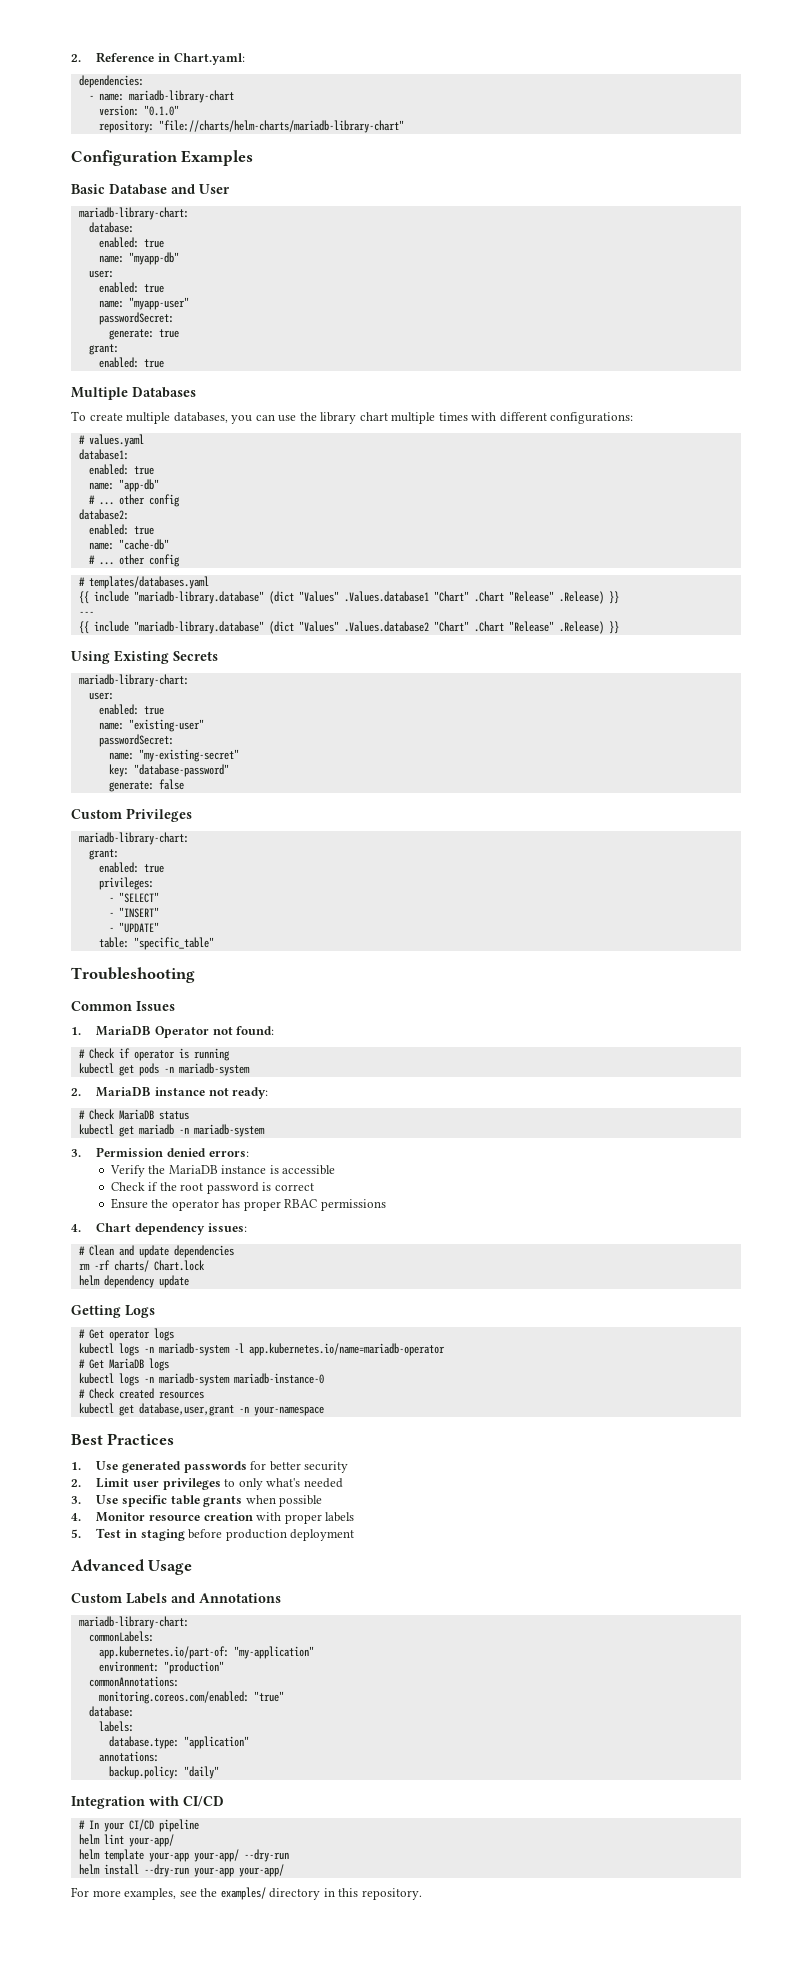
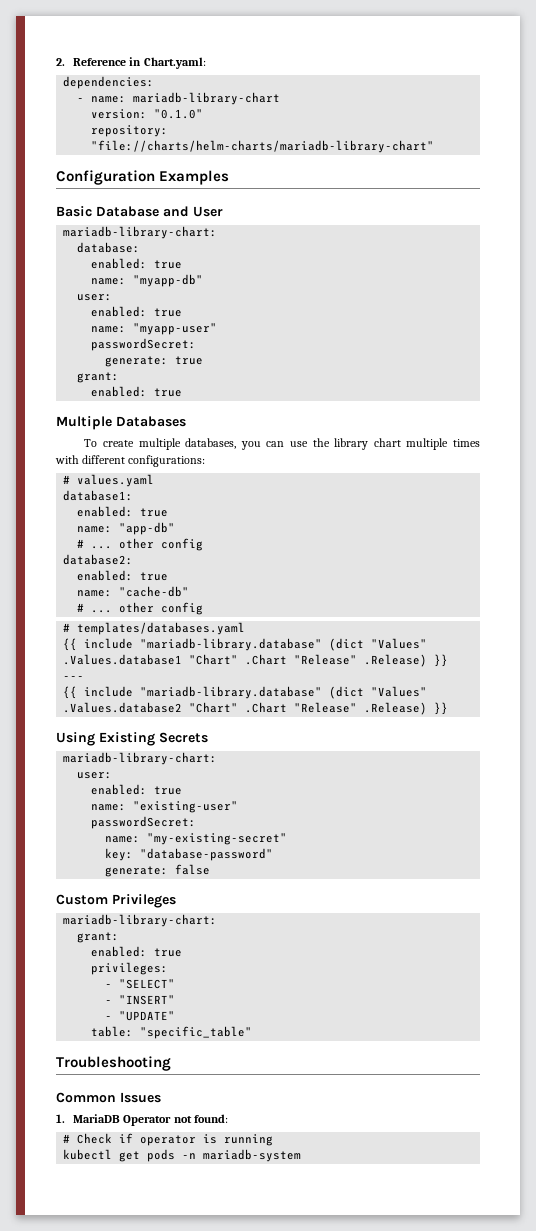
[71,1087,269,1099] [78,1109,189,1120] [78,1124,265,1137] [71,1147,249,1157] [109,1165,336,1177] [110,1182,314,1194] [110,1198,386,1211] [71,1223,247,1235] [78,1245,234,1258] [78,1260,205,1272] [78,1275,189,1288] [71,1305,155,1318] [78,1328,174,1341] [78,1343,445,1356] [78,1358,169,1371] [78,1373,324,1386] [78,1388,204,1399] [78,1403,324,1416] [71,1433,175,1445] [71,1461,349,1473] [71,1478,343,1490] [71,1495,323,1507] [71,1512,355,1524] [71,1528,355,1541] [71,1559,193,1575] [71,1593,281,1604] [78,1616,189,1629] [88,1631,154,1642] [98,1646,314,1659] [98,1661,224,1674] [88,1676,179,1687] [98,1691,284,1704] [88,1706,134,1717] [98,1721,134,1732] [108,1736,249,1749] [98,1751,159,1762] [108,1766,219,1779] [71,1796,224,1809] [78,1819,199,1832] [78,1834,174,1847] [78,1849,289,1862] [78,1864,284,1877] [71,1887,422,1900] // 2. MariaDB instance not ready: // # Check MariaDB status // kubectl get mariadb -n mariadb-system // 3. Permission denied errors: // Verify the MariaDB instance is accessible // Check if the root password is correct // Ensure the operator has proper RBAC permissions // 4. Chart dependency issues: // # Clean and update dependencies // rm -rf charts/ Chart.lock // helm dependency update // Getting Logs // # Get operator logs // kubectl logs -n mariadb-system -l app.kubernetes.io/name=mariadb-operator // # Get MariaDB logs // kubectl logs -n mariadb-system mariadb-instance-0 // # Check created resources // kubectl get database,user,grant -n your-namespace // Best Practices // 1. Use generated passwords for better security // 2. Limit user privileges to only what's needed // 3. Use specific table grants when possible // 4. Monitor resource creation with proper labels // 5. Test in staging before production deployment // Advanced Usage // Custom Labels and Annotations // mariadb-library-chart: // commonLabels: // app.kubernetes.io/part-of: "my-application" // environment: "production" // commonAnnotations: // monitoring.coreos.com/enabled: "true" // database: // labels: // database.type: "application" // annotations: // backup.policy: "daily" // Integration with CI/CD // # In your CI/CD pipeline // helm lint your-app/ // helm template your-app your-app/ --dry-run // helm install --dry-run your-app your-app/ // For more examples, see the examples/ directory in this repository. -> (302, 1155) none

